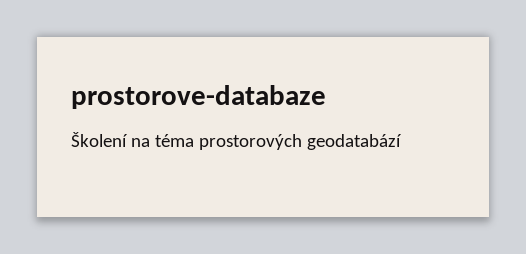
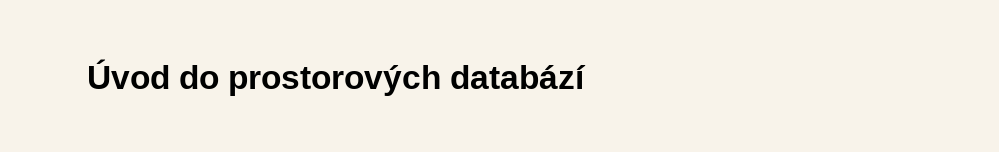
[71,85,326,109] [71,132,402,150] prostorove-databaze // Školení na téma prostorových geodatabází -> [87,59,587,96] Úvod do prostorových databází

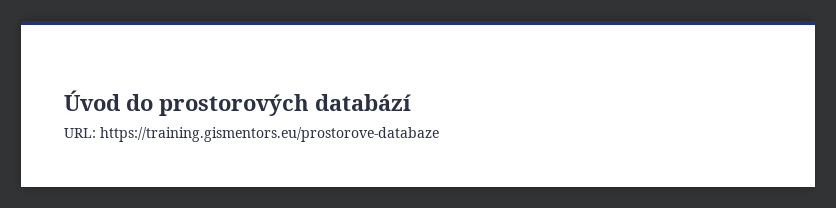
(587, 77) none -> [64,127,439,142] // URL: https://training.gismentors.eu/prostorove-databaze

